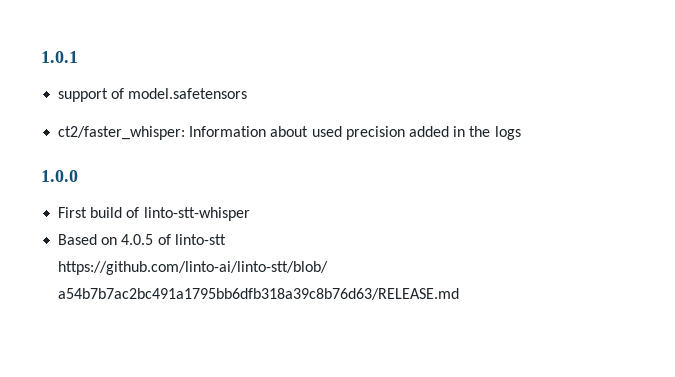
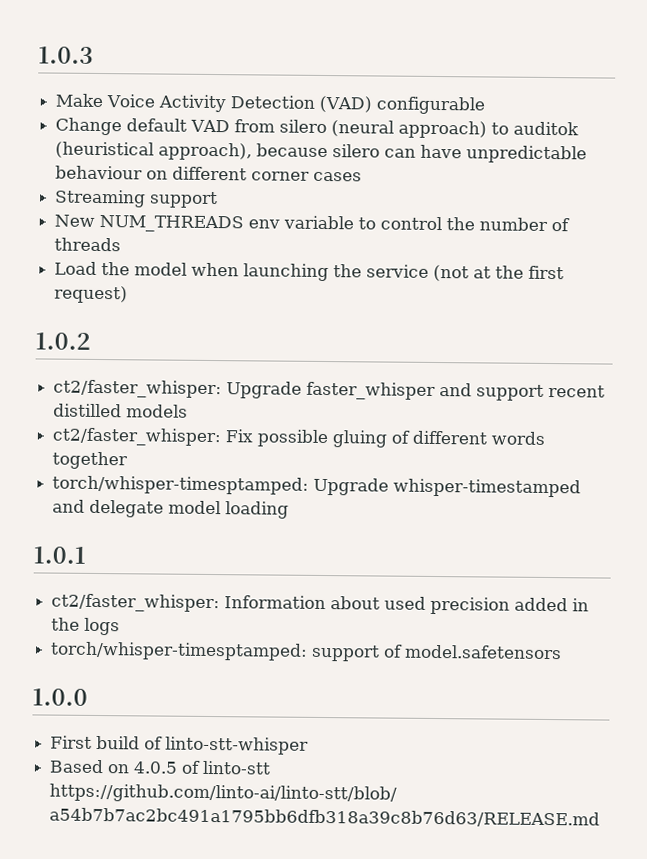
[41,51,78,63] [58,88,248,102] 1.0.1 // support of model.safetensors -> [38,46,94,64] [55,93,486,115] [55,117,580,139] [55,141,588,164] [55,165,363,182] [54,189,219,209] [54,214,571,233] [54,237,122,252] [54,261,565,282] [54,285,129,304] [35,332,91,350] [53,379,606,401] [53,403,189,418] [52,427,546,448] [52,451,129,470] [52,475,582,498] [52,499,290,519] [33,546,86,564] 1.0.3 // Make Voice Activity Detection (VAD) configurable // Change default VAD from silero (neural approach) to auditok (heuristical approach), because silero can have unpredictable behaviour on different corner cases // Streaming support // New NUM_THREADS env variable to control the number of threads // Load the model when launching the service (not at the first request) // 1.0.2 // ct2/faster_whisper: Upgrade faster_whisper and support recent distilled models // ct2/faster_whisper: Fix possible gluing of different words together // torch/whisper-timesptamped: Upgrade whisper-timestamped and delegate model loading // 1.0.1
(521, 133) none -> [50,641,563,662] // torch/whisper-timesptamped: support of model.safetensors

